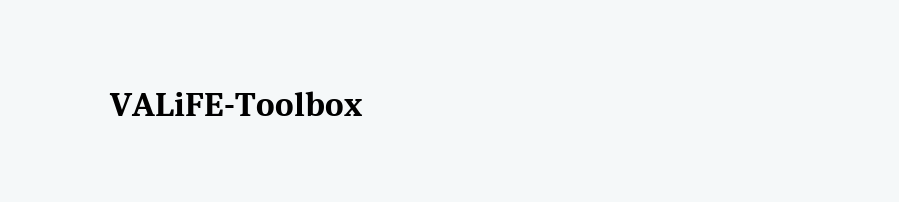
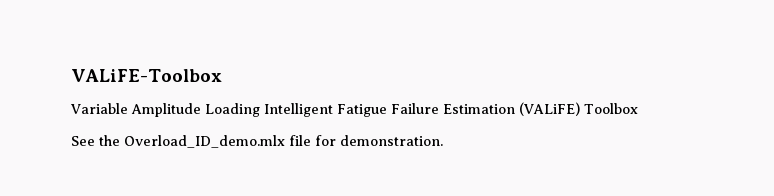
(363, 103) none -> [70,102,638,117] [71,135,443,148] // Variable Amplitude Loading Intelligent Fatigue Failure Estimation (VALiFE) Toolbox // See the Overload_ID_demo.mlx file for demonstration.

